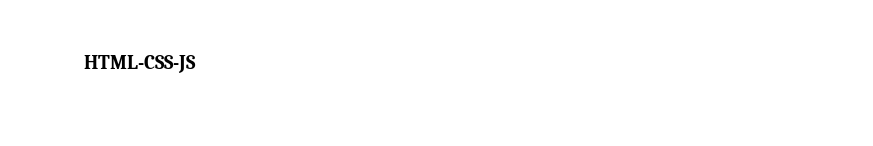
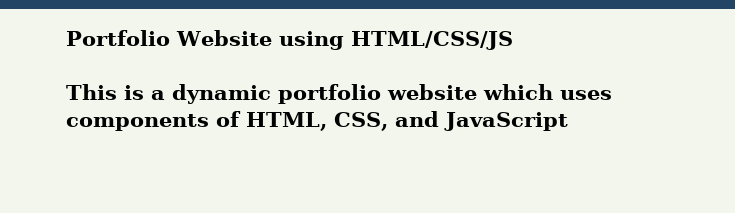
[84,55,196,73] HTML-CSS-JS -> [66,30,513,50] [66,84,612,104] [66,111,568,131] Portfolio Website using HTML/CSS/JS // This is a dynamic portfolio website which uses components of HTML, CSS, and JavaScript

